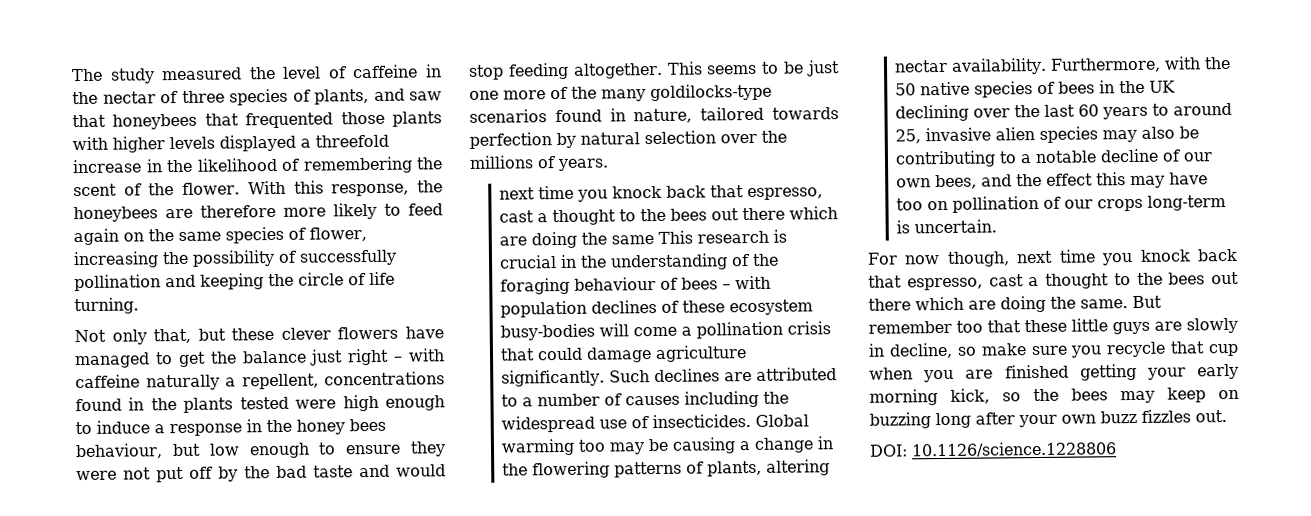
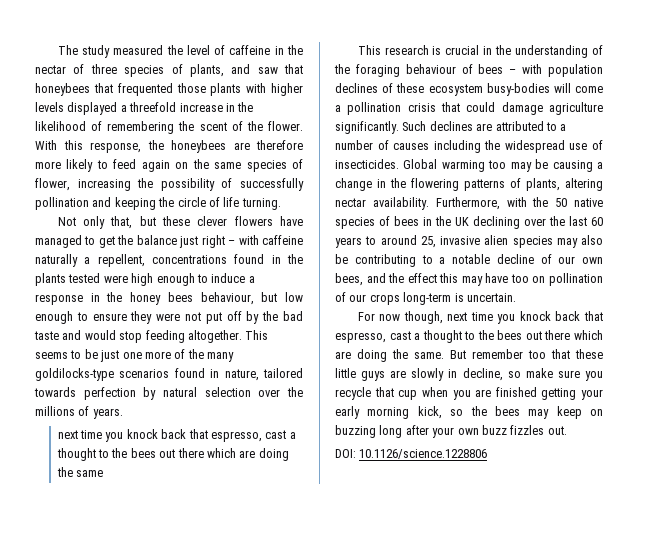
(655, 240) none -> (104, 473) //

